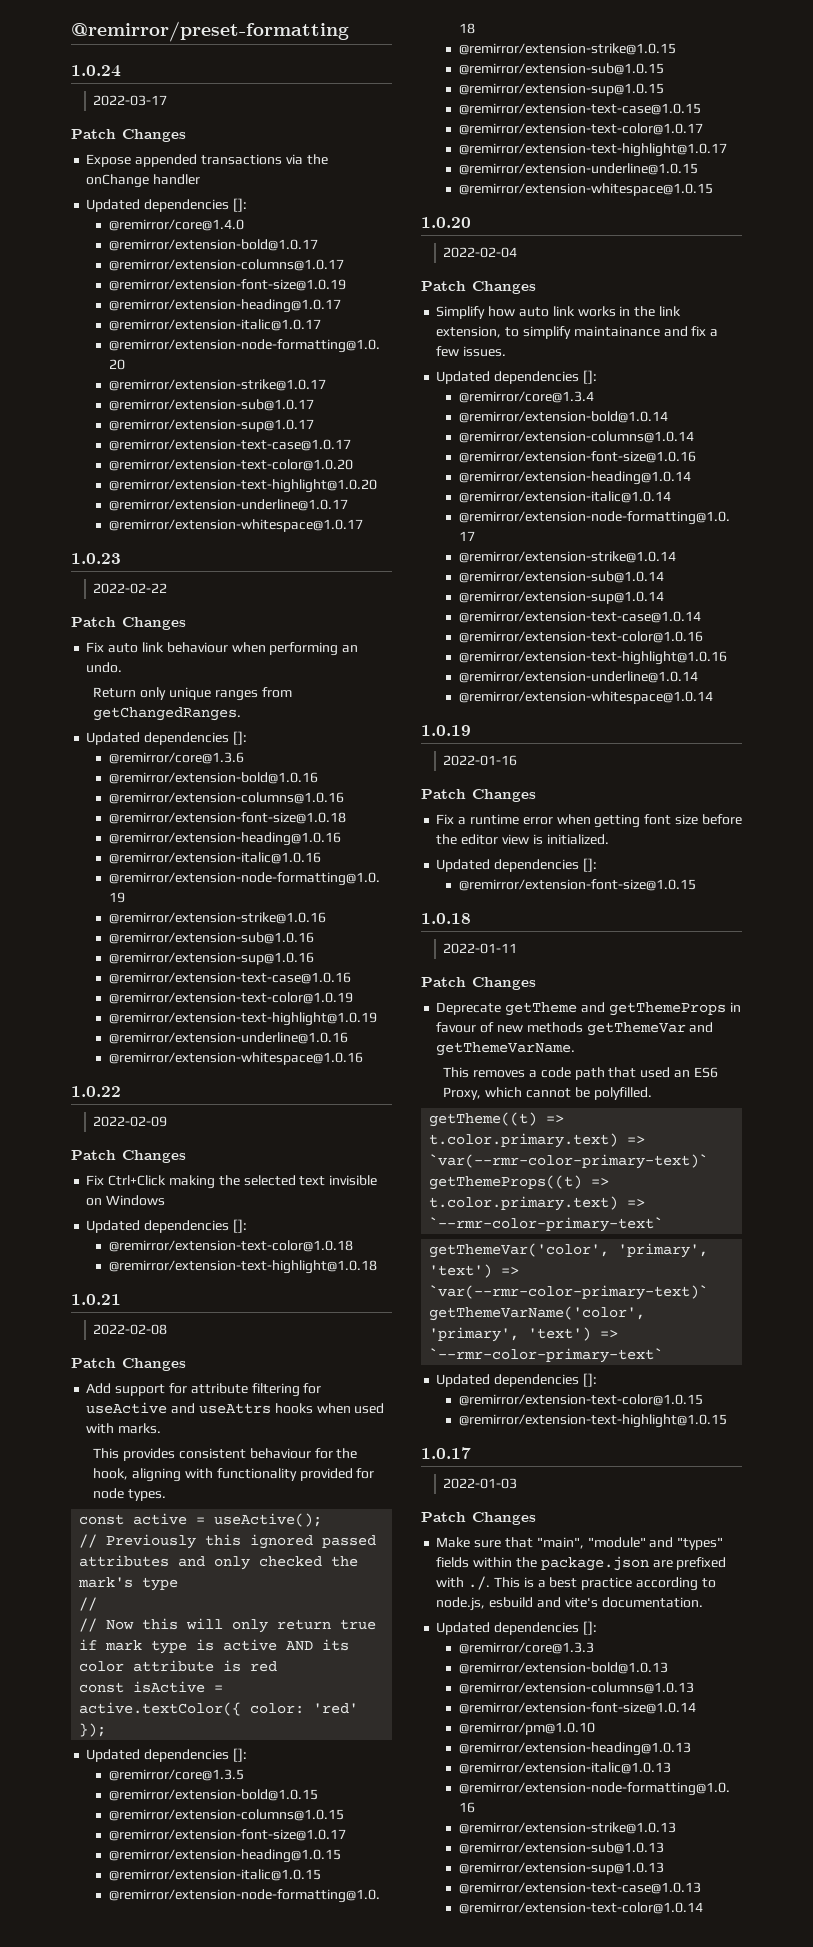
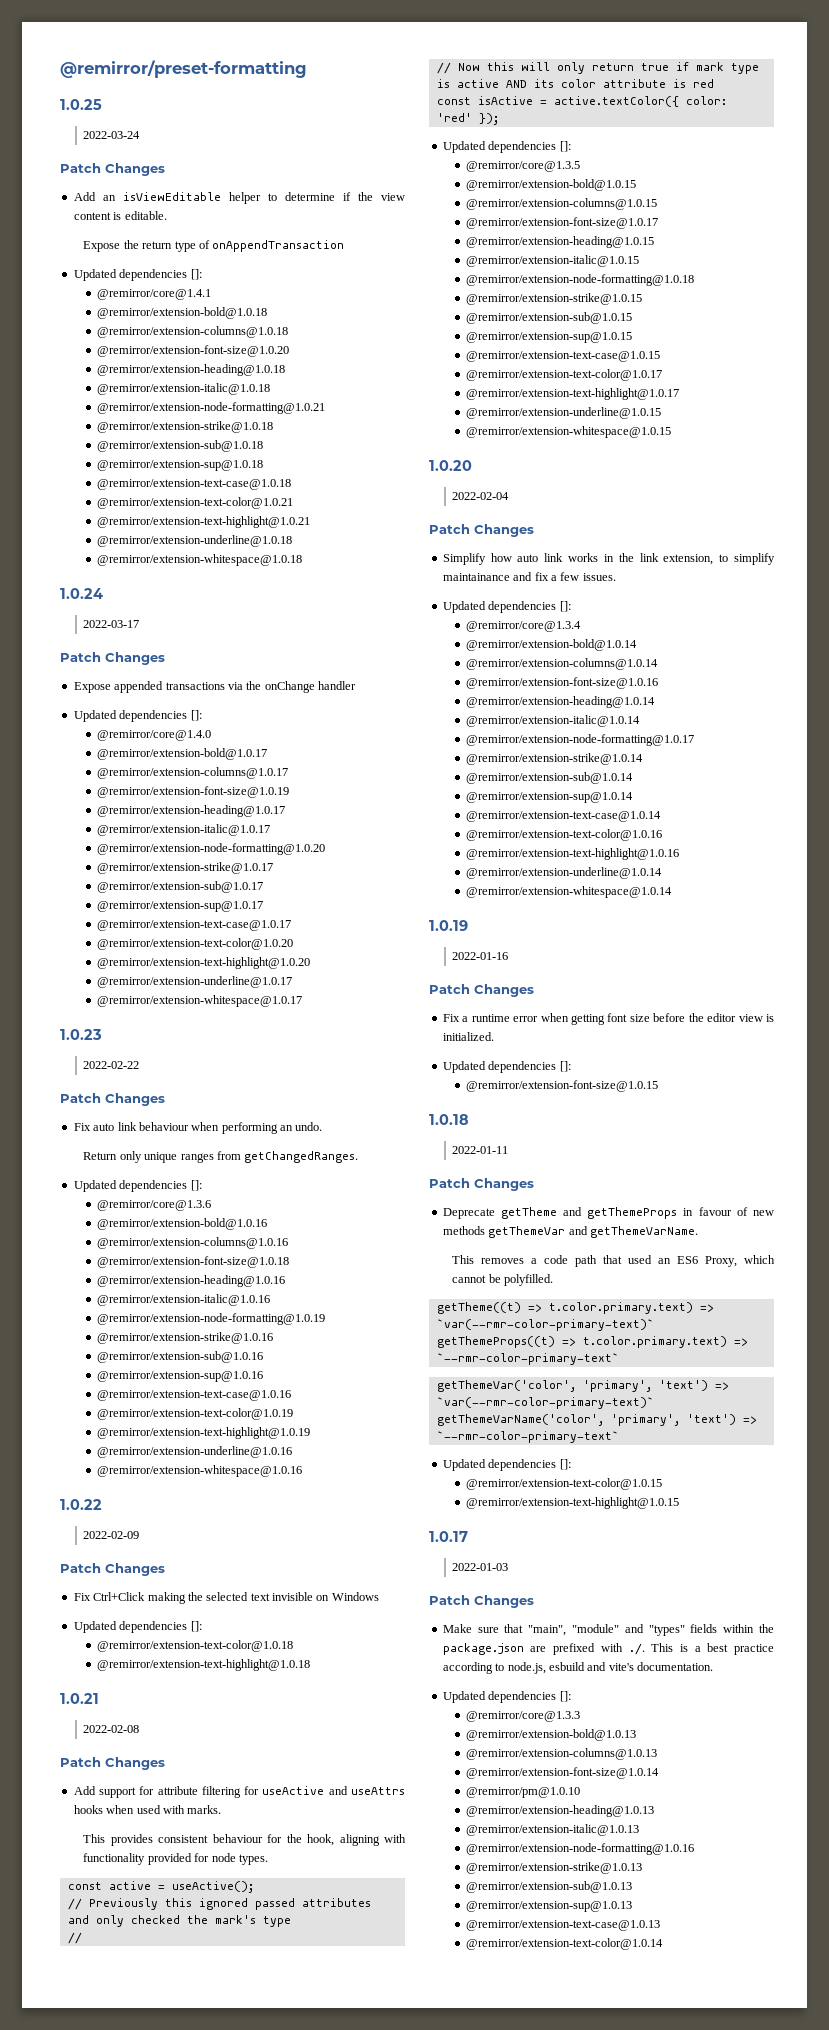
(349, 31) none -> [60,99,102,110] [83,131,141,139] [60,163,165,176] [73,192,405,204] [73,211,167,220] [83,240,345,252] [73,269,202,281] [97,289,212,300] [97,307,268,319] [97,326,289,338] [97,345,290,357] [97,364,286,376] [97,383,271,395] [97,402,326,414] [97,421,274,433] [97,440,264,452] [97,460,264,471] [97,479,292,490] [97,497,294,509] [97,516,311,528] [97,535,293,547] [97,554,303,566] // 1.0.25 // 2022-03-24 // Patch Changes // Add an isViewEditable helper to determine if the view content is editable. // Expose the return type of onAppendTransaction // Updated dependencies []: // @remirror/core@1.4.1 // @remirror/extension-bold@1.0.18 // @remirror/extension-columns@1.0.18 // @remirror/extension-font-size@1.0.20 // @remirror/extension-heading@1.0.18 // @remirror/extension-italic@1.0.18 // @remirror/extension-node-formatting@1.0.21 // @remirror/extension-strike@1.0.18 // @remirror/extension-sub@1.0.18 // @remirror/extension-sup@1.0.18 // @remirror/extension-text-case@1.0.18 // @remirror/extension-text-color@1.0.21 // @remirror/extension-text-highlight@1.0.21 // @remirror/extension-underline@1.0.18 // @remirror/extension-whitespace@1.0.18

